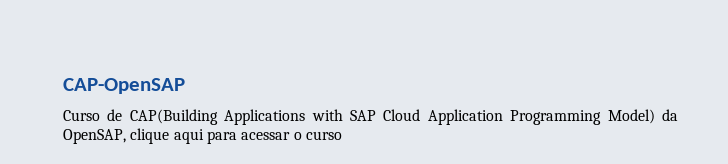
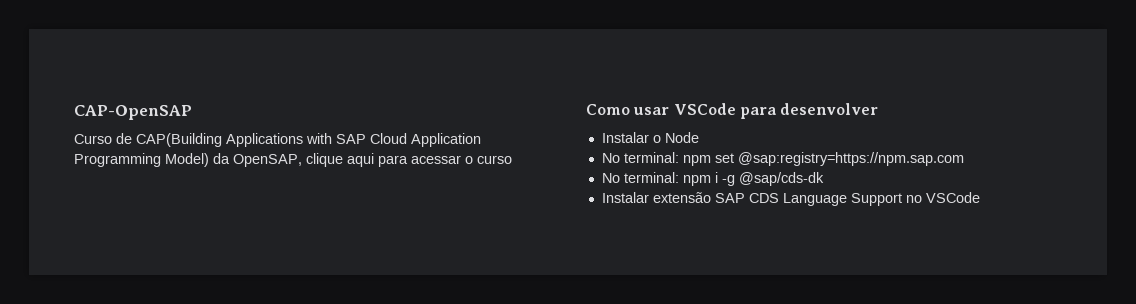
(342, 135) none -> [586,103,879,119] [601,132,699,143] [601,152,964,166] [601,172,824,186] [601,192,980,206] // Como usar VSCode para desenvolver // Instalar o Node // No terminal: npm set @sap:registry=https://npm.sap.com // No terminal: npm i -g @sap/cds-dk // Instalar extensão SAP CDS Language Support no VSCode

